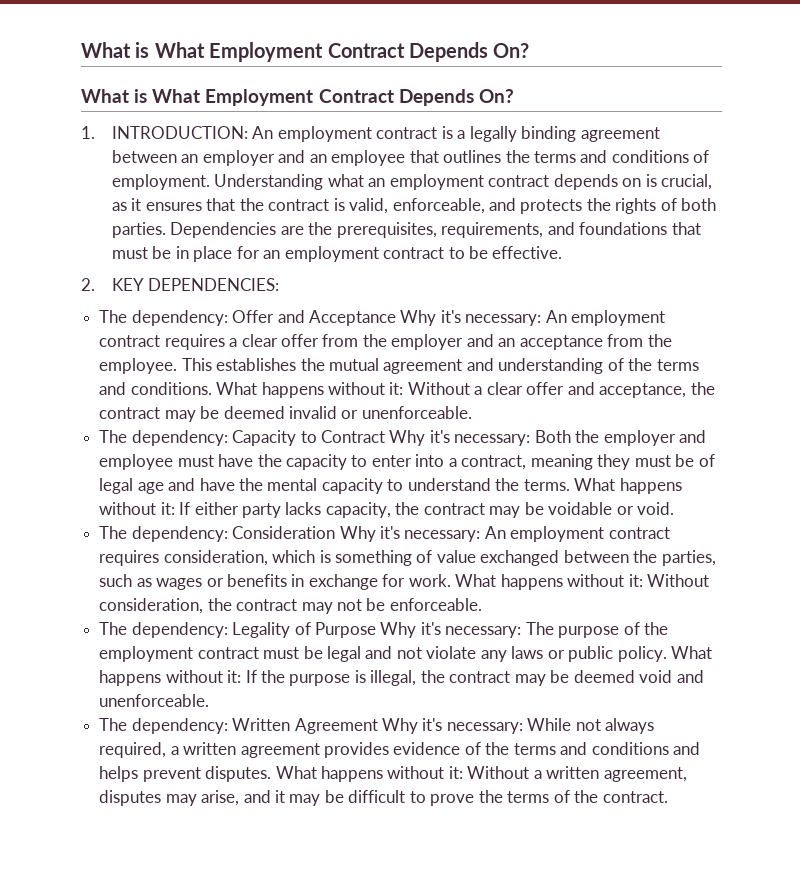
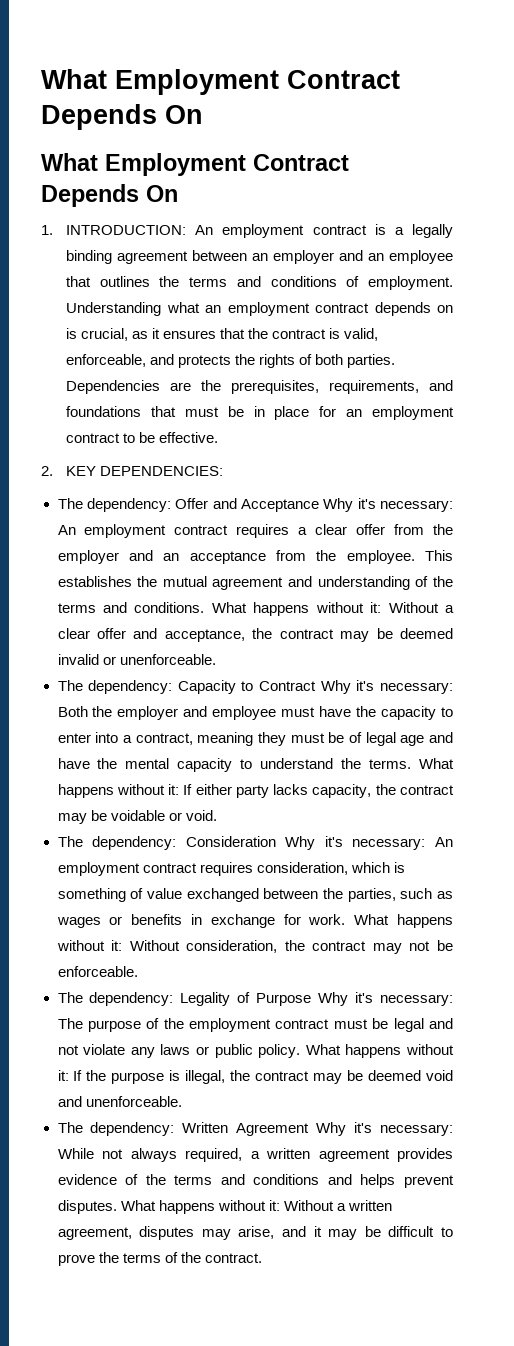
[81,42,530,62] [81,89,514,106] What is What Employment Contract Depends On? // What is What Employment Contract Depends On? -> [41,69,400,95] [41,104,203,130] [41,153,349,176] [41,184,178,207] What Employment Contract Depends On // What Employment Contract Depends On

